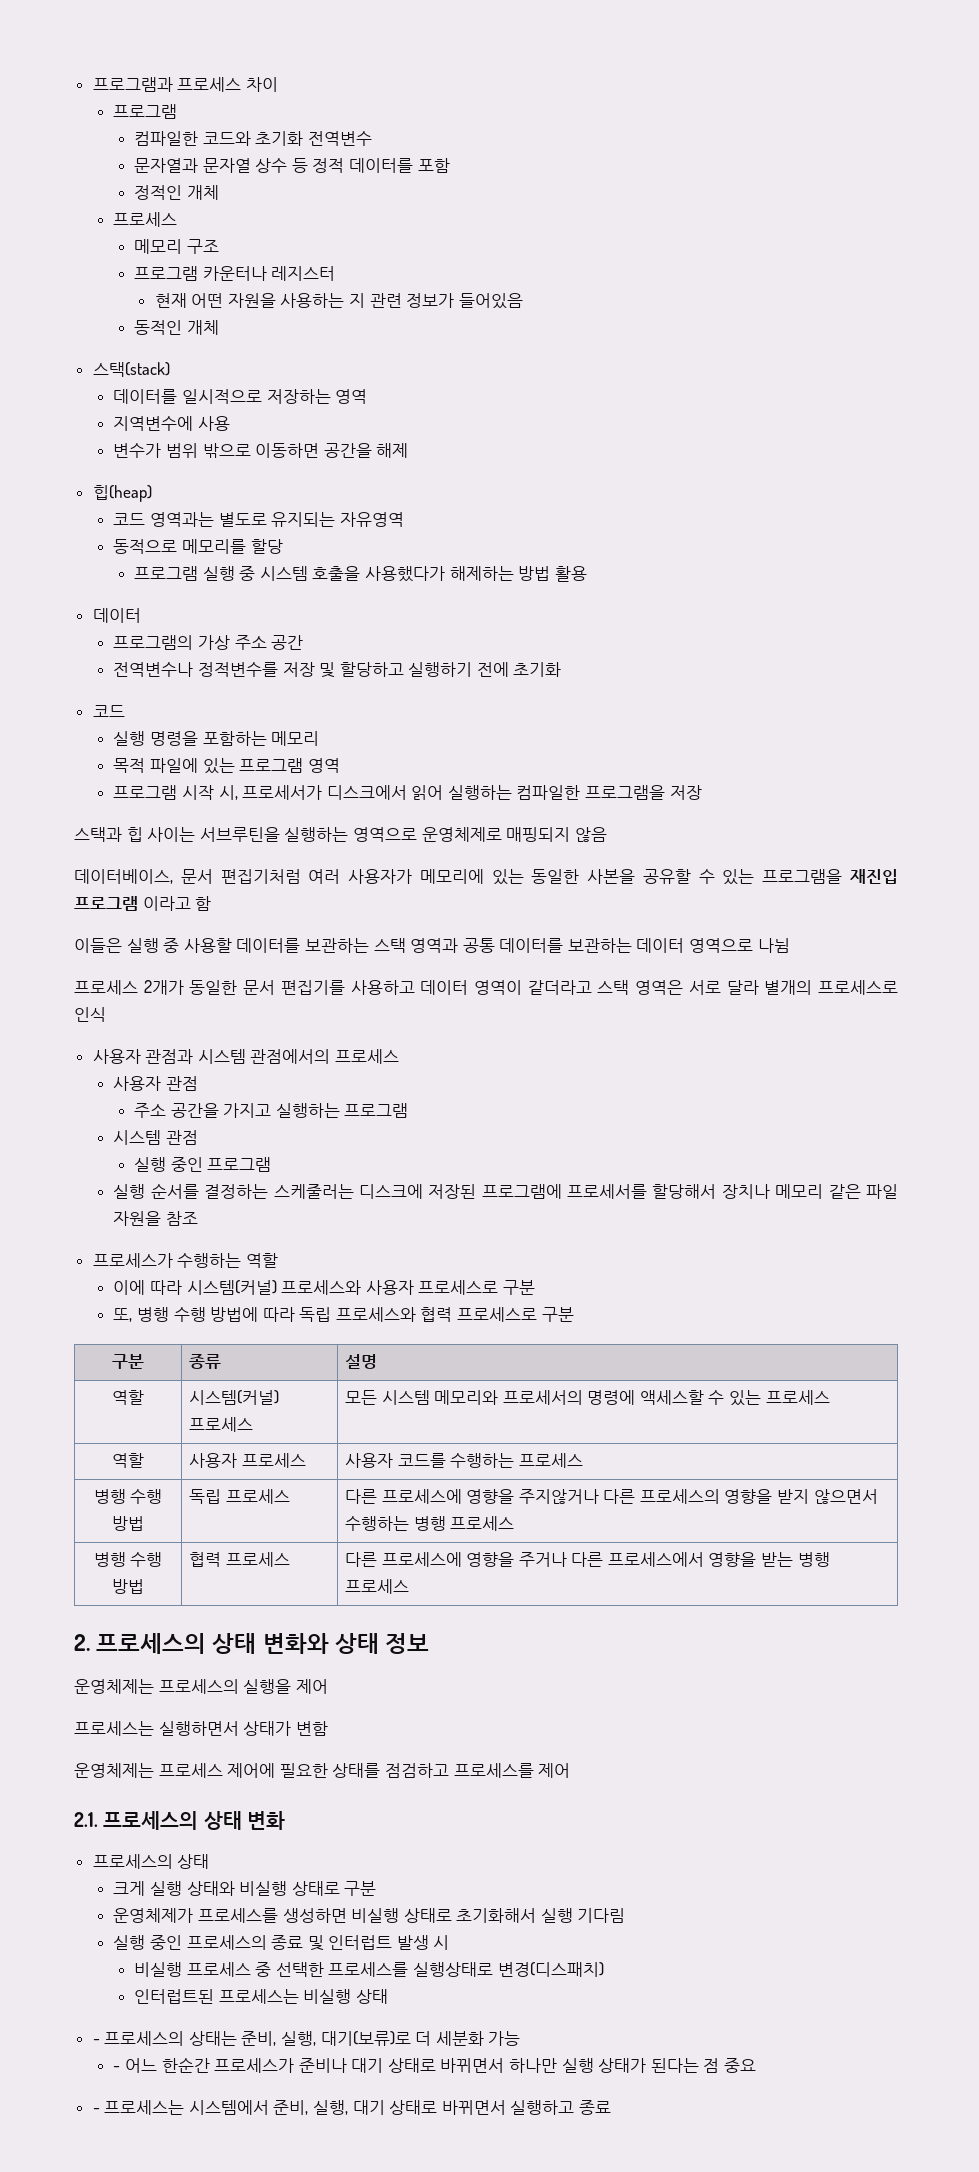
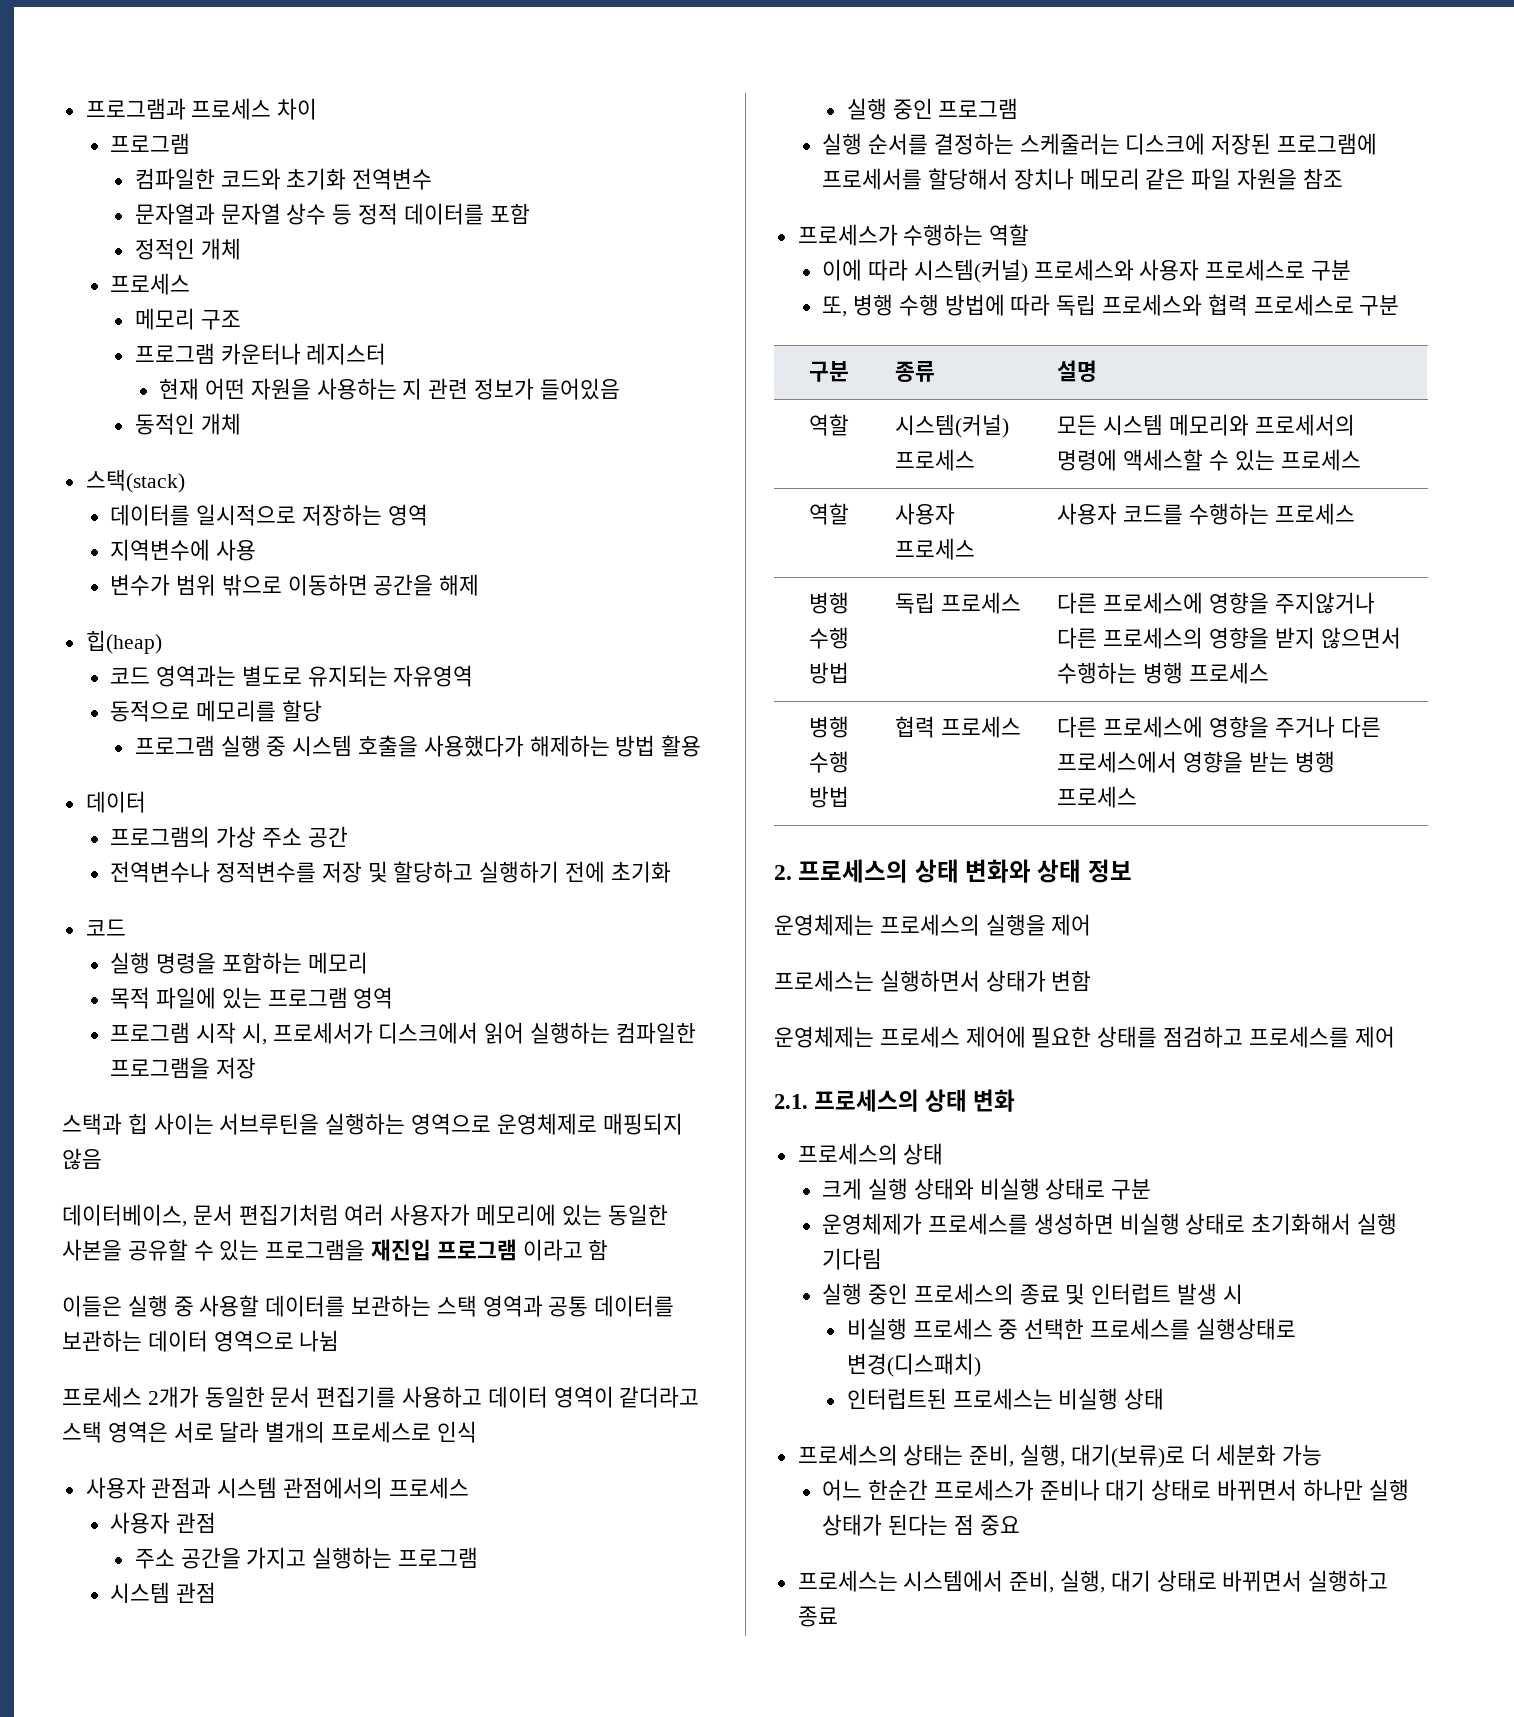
[92,2039,100,2044] - -> (1165, 1399) none
[113,2066,121,2071] - -> (1323, 1455) none
[92,2108,100,2113] - -> (1020, 1525) none

